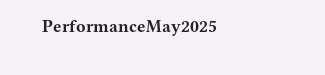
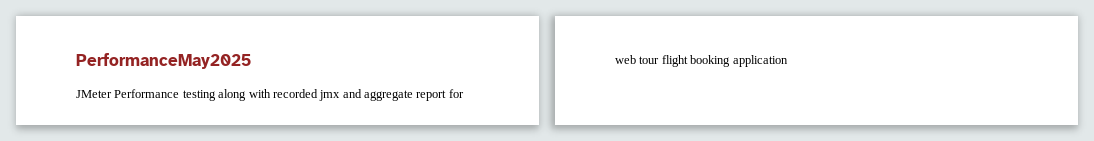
(217, 27) none -> [76,89,464,101] [615,55,788,67] // JMeter Performance testing along with recorded jmx and aggregate report for web tour flight booking application

